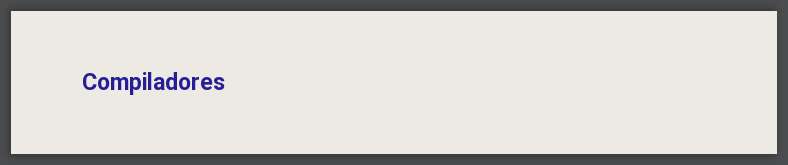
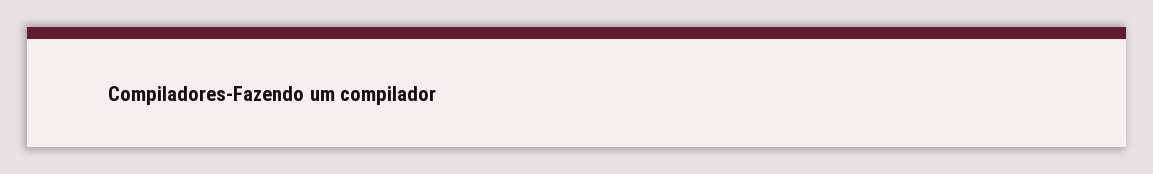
[82,72,225,95] Compiladores -> [108,86,437,105] Compiladores-Fazendo um compilador

